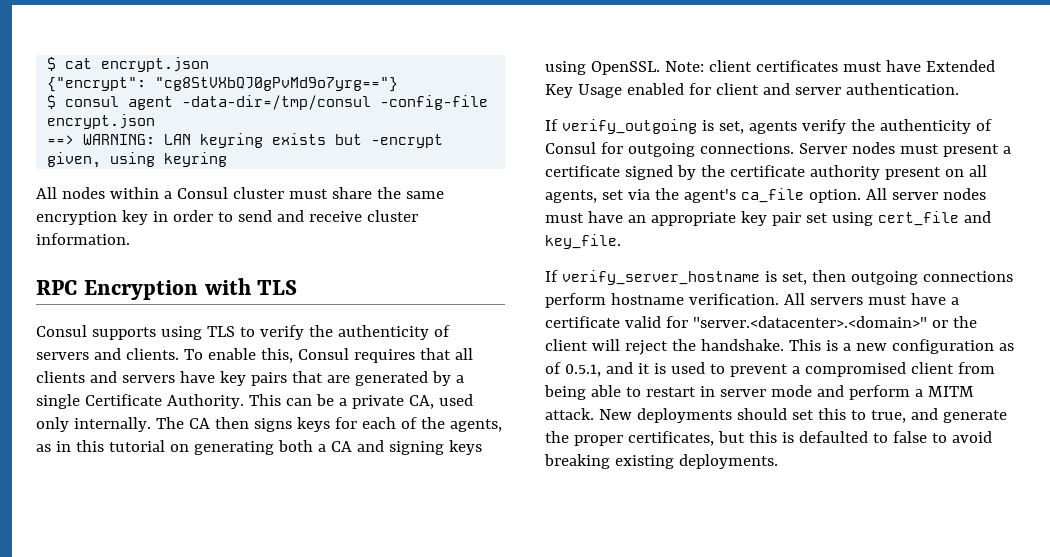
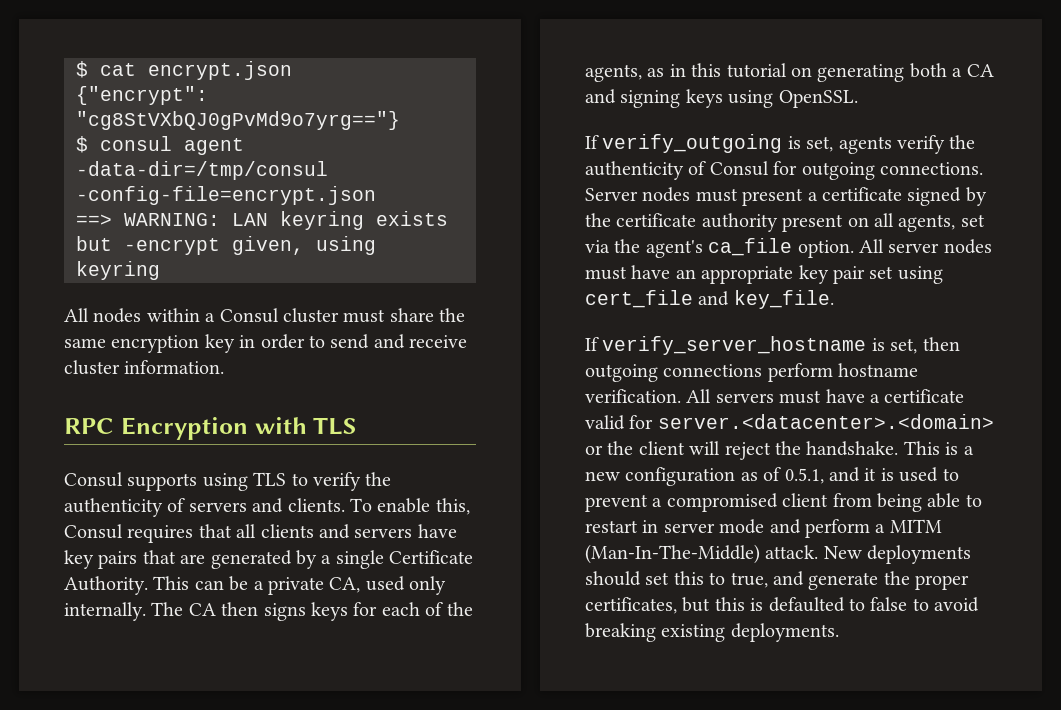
[380,95,489,110] [47,114,156,129] -config-file encrypt.json -> [76,186,376,205] -config-file=encrypt.json
[664,60,995,72] [545,83,959,98] Note: client certificates must have Extended Key Usage enabled for client and server authentication. -> (858, 99) none
[692,316,927,328] "server.<datacenter>.<domain>" -> [657,414,994,429] server.<datacenter>.<domain>
(974, 391) none -> [585,544,760,564] (Man-In-The-Middle)

